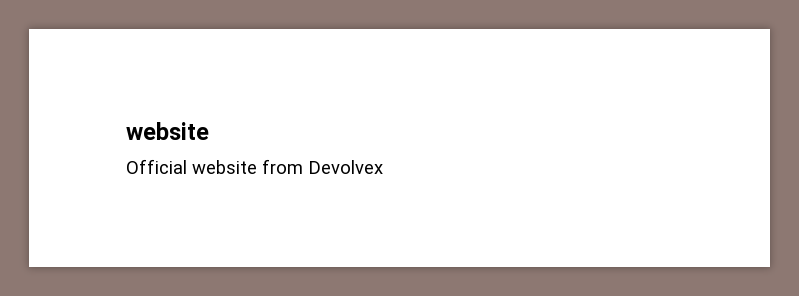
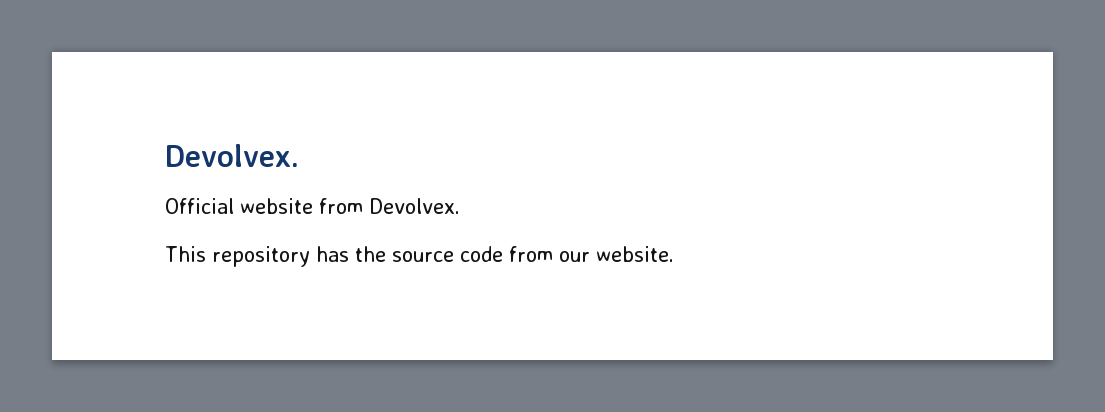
[126,122,209,140] website -> [165,144,299,167] Devolvex.
[308,160,383,174] Devolvex -> [369,198,460,214] [165,246,674,267] Devolvex. // This repository has the source code from our website.

